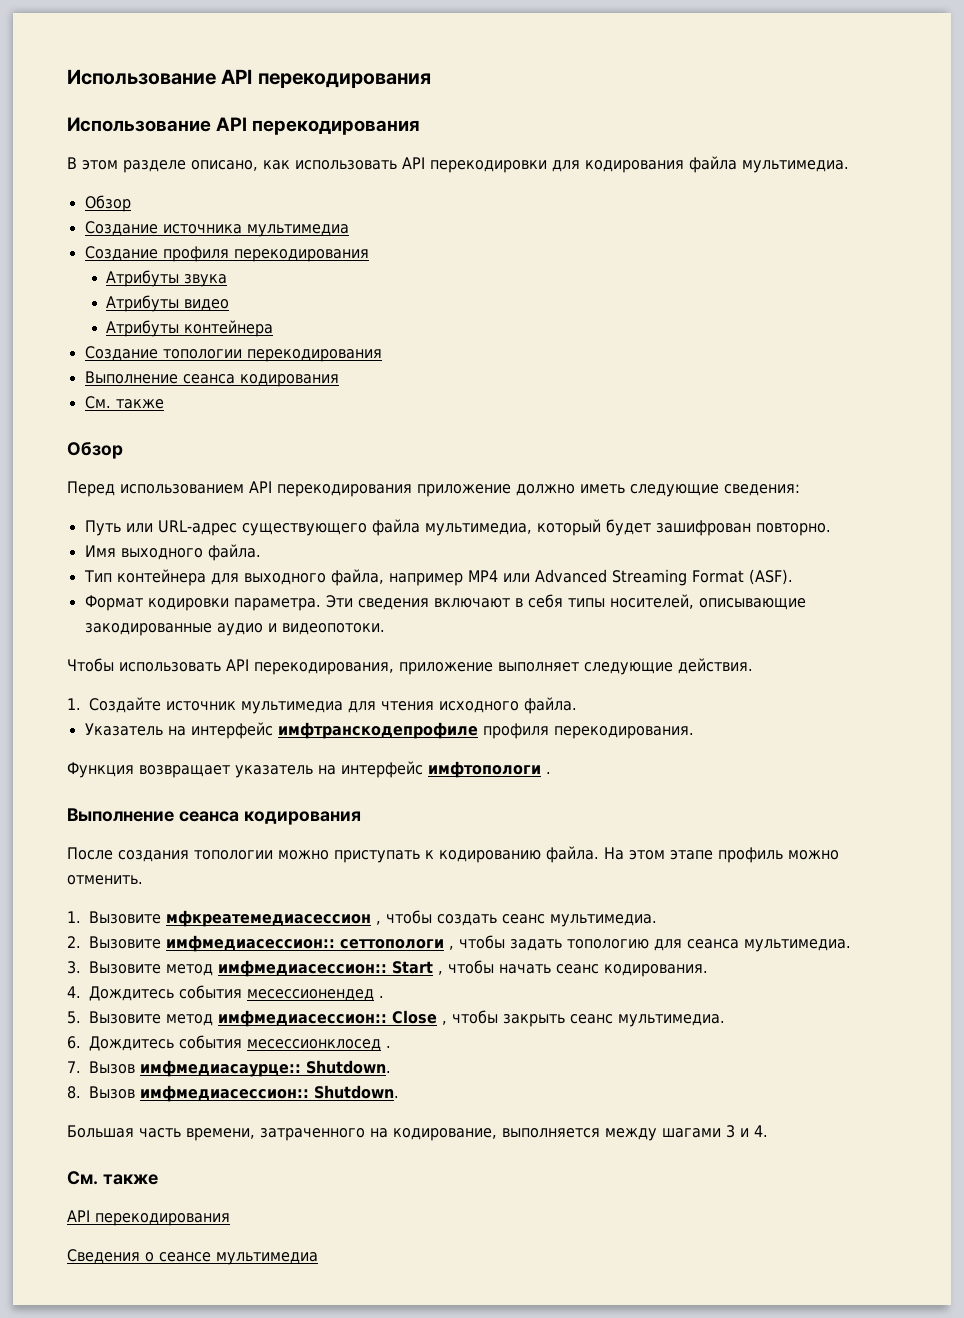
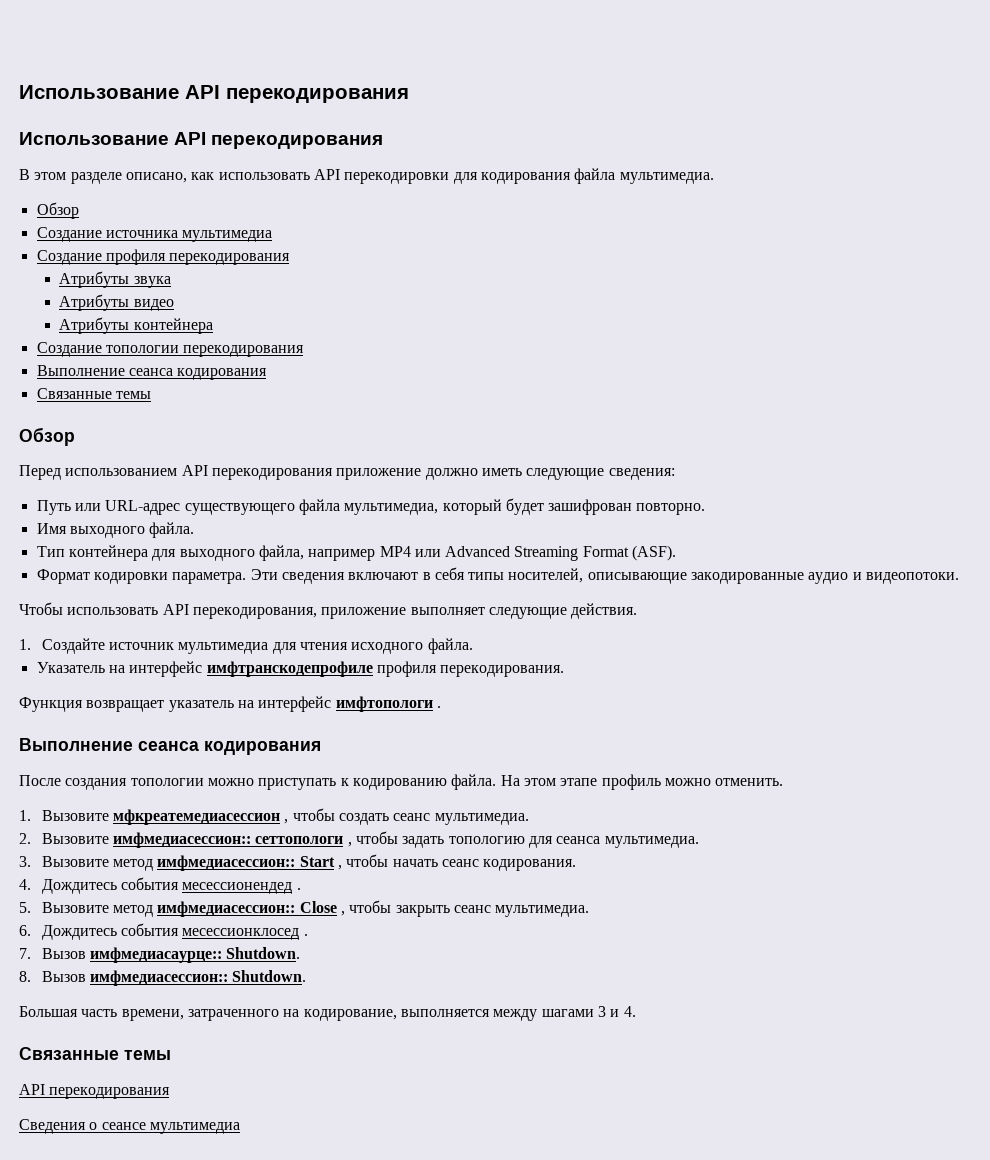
[84,396,164,409] См. также -> [36,388,151,399] Связанные темы
[67,1171,158,1185] См. также -> [19,1047,171,1060] Связанные темы

